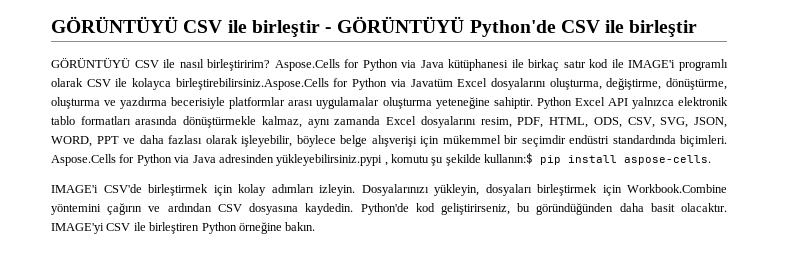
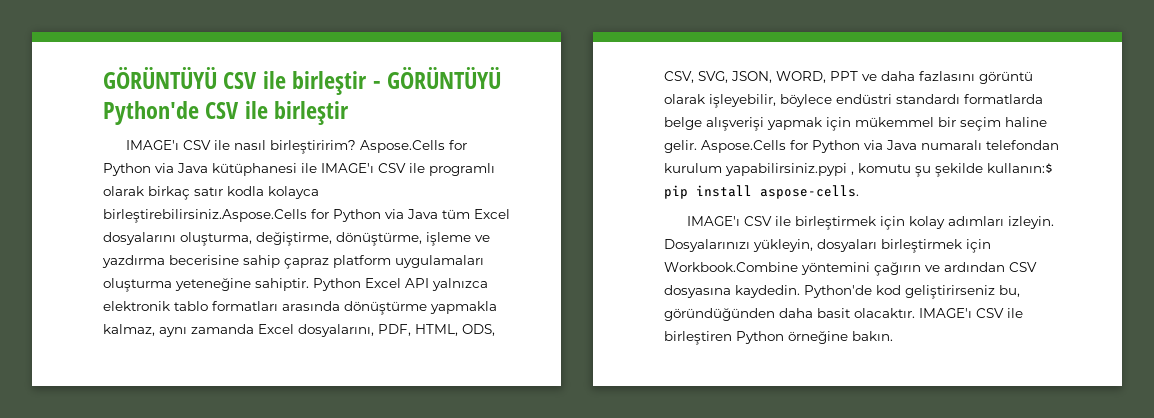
[51,58,130,68] GÖRÜNTÜYÜ -> [126,140,180,150] IMAGE'ı
[528,59,728,71] [51,78,128,87] birkaç satır kod ile IMAGE'i programlı olarak CSV ile -> [321,163,495,176] [103,186,264,200] IMAGE'ı CSV ile programlı olarak birkaç satır kodla
[410,79,453,87] Javatüm -> [407,209,470,219] Java tüm
[51,97,100,109] oluşturma -> [426,232,471,246] işleme
[171,97,380,109] becerisiyle platformlar arası uygulamalar -> [169,255,484,269] becerisine sahip çapraz platform uygulamaları
[183,116,257,128] dönüştürmekle -> [344,301,497,315] dönüştürme yapmakla
[420,116,512,128] dosyalarını resim, -> [298,324,374,337] dosyalarını,
[168,135,202,144] fazlası -> [919,71,1033,84] fazlasını görüntü
(336, 141) none -> [836,94,1043,104] endüstri standardı formatlarda
(417, 141) none -> [767,117,822,130] yapmak
[521,135,727,147] [51,154,383,166] seçimdir endüstri standardında biçimleri. Aspose.Cells for Python via Java adresinden yükleyebilirsiniz.pypi -> [960,117,1047,131] [664,140,1059,153] [664,163,847,176] seçim haline gelir. Aspose.Cells for Python via Java numaralı telefondan kurulum yapabilirsiniz.pypi
[51,184,142,193] IMAGE'i CSV'de -> [687,216,792,226] IMAGE'ı CSV ile
[440,203,531,215] geliştirirseniz, bu -> [905,285,1020,299] geliştirirseniz bu,
[51,223,104,234] IMAGE'yi -> [919,308,972,318] IMAGE'ı

